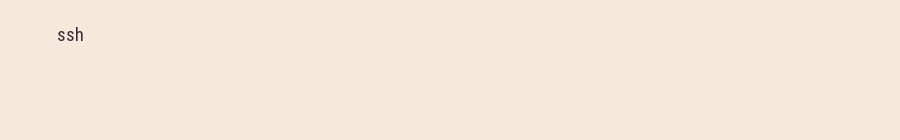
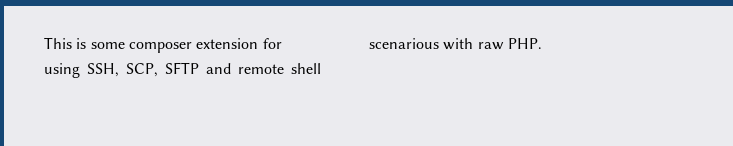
[57,27,84,41] ssh -> [44,37,282,53] [44,62,321,78] [369,38,542,50] This is some composer extension for using SSH, SCP, SFTP and remote shell scenarious with raw PHP.

